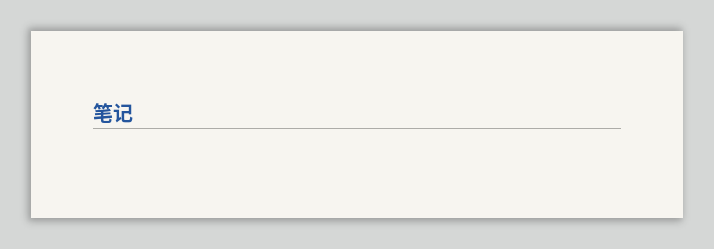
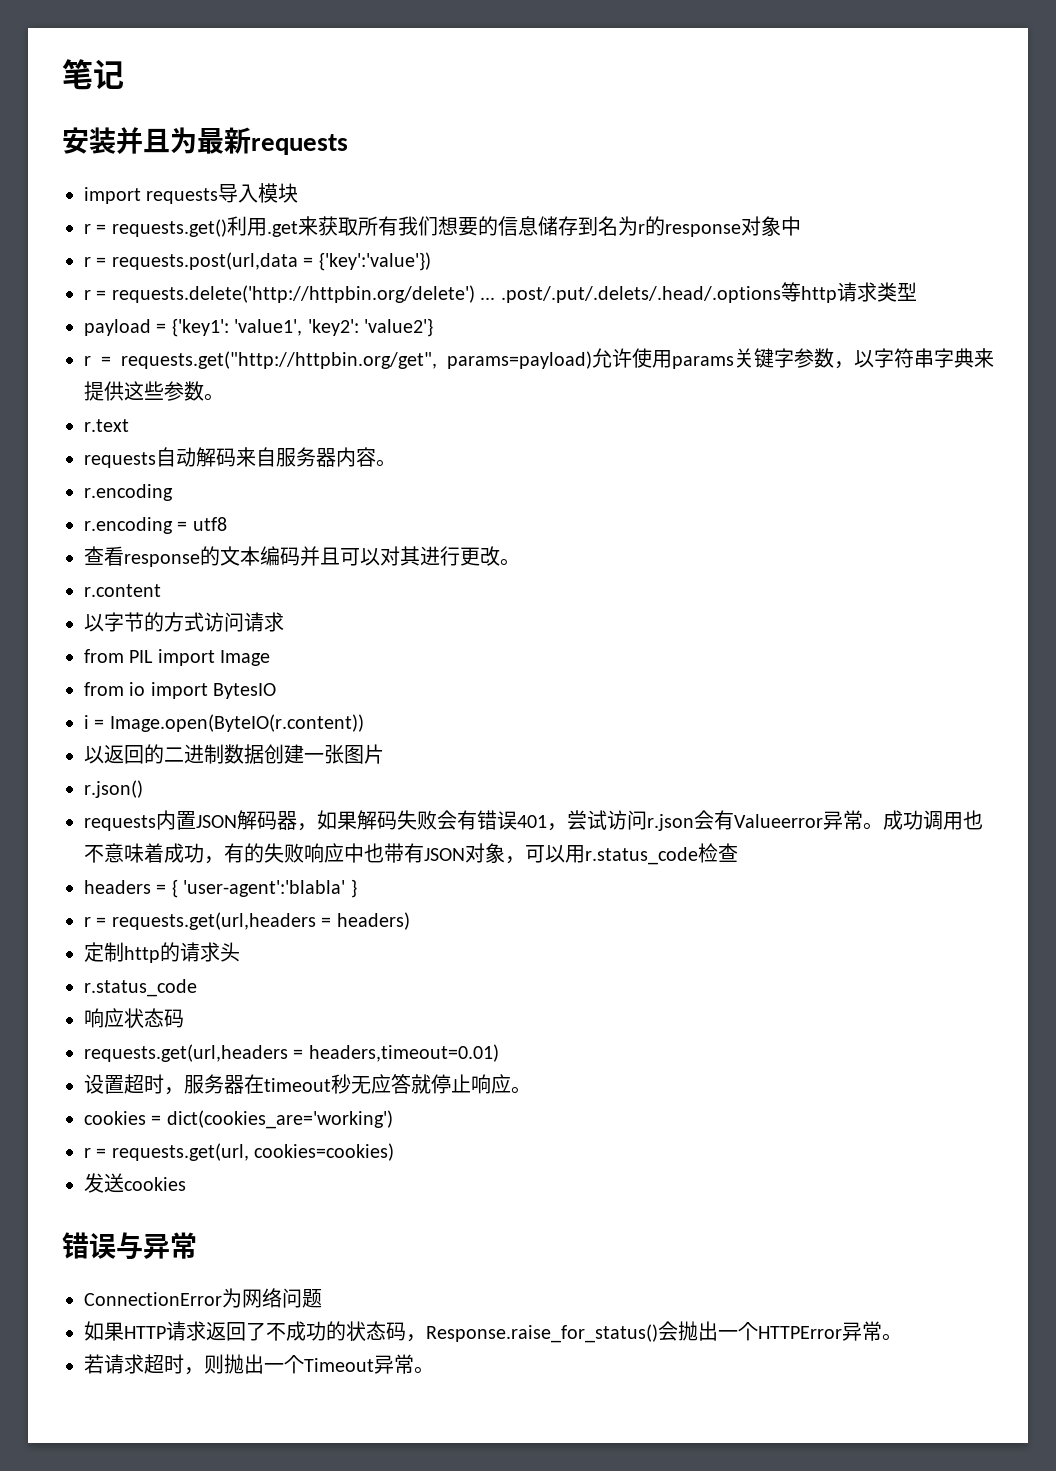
(133, 113) none -> [62,127,348,155] [84,183,299,204] [84,216,801,237] [84,252,431,271] [84,282,917,303] [84,318,433,337] [84,348,994,369] [84,381,224,401] [84,419,129,432] [84,447,396,468] [84,484,173,501] [84,517,227,534] [84,546,520,567] [84,584,161,597] [84,612,284,632] [84,649,271,666] [84,682,277,699] [84,714,364,732] [84,744,384,764] [84,780,143,798] [84,810,983,831] [84,843,738,865] [84,879,357,898] [84,912,410,930] [84,942,240,963] [84,979,197,997] [84,1008,184,1028] [84,1044,499,1062] [84,1074,531,1095] [84,1110,393,1129] [84,1143,395,1161] [84,1173,186,1193] [62,1232,197,1260] [84,1288,322,1308] [84,1321,902,1343] [84,1354,434,1375] // 安装并且为最新requests // import requests导入模块 // r = requests.get()利用.get来获取所有我们想要的信息储存到名为r的response对象中 // r = requests.post(url,data = {'key':'value'}) // r = requests.delete('http://httpbin.org/delete') ... .post/.put/.delets/.head/.options等http请求类型 // payload = {'key1': 'value1', 'key2': 'value2'} // r = requests.get("http://httpbin.org/get", params=payload)允许使用params关键字参数，以字符串字典来提供这些参数。 // r.text // requests自动解码来自服务器内容。 // r.encoding // r.encoding = utf8 // 查看response的文本编码并且可以对其进行更改。 // r.content // 以字节的方式访问请求 // from PIL import Image // from io import BytesIO // i = Image.open(ByteIO(r.content)) // 以返回的二进制数据创建一张图片 // r.json() // requests内置JSON解码器，如果解码失败会有错误401，尝试访问r.json会有Valueerror异常。成功调用也不意味着成功，有的失败响应中也带有JSON对象，可以用r.status_code检查 // headers = { 'user-agent':'blabla' } // r = requests.get(url,headers = headers) // 定制http的请求头 // r.status_code // 响应状态码 // requests.get(url,headers = headers,timeout=0.01) // 设置超时，服务器在timeout秒无应答就停止响应。 // cookies = dict(cookies_are='working') // r = requests.get(url, cookies=cookies) // 发送cookies // 错误与异常 // ConnectionError为网络问题 // 如果HTTP请求返回了不成功的状态码，Response.raise_for_status()会抛出一个HTTPError异常。 // 若请求超时，则抛出一个Timeout异常。

